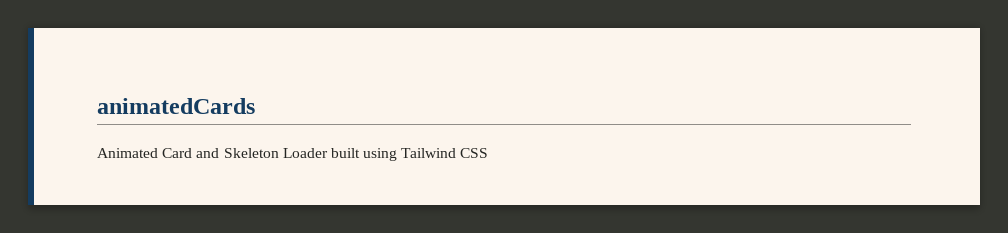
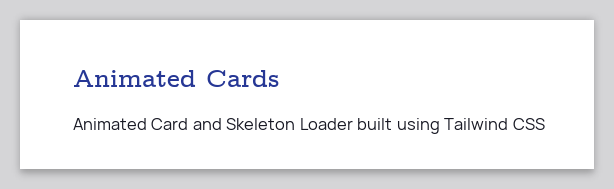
[97,98,255,114] animatedCards -> [73,70,279,87] Animated Cards

